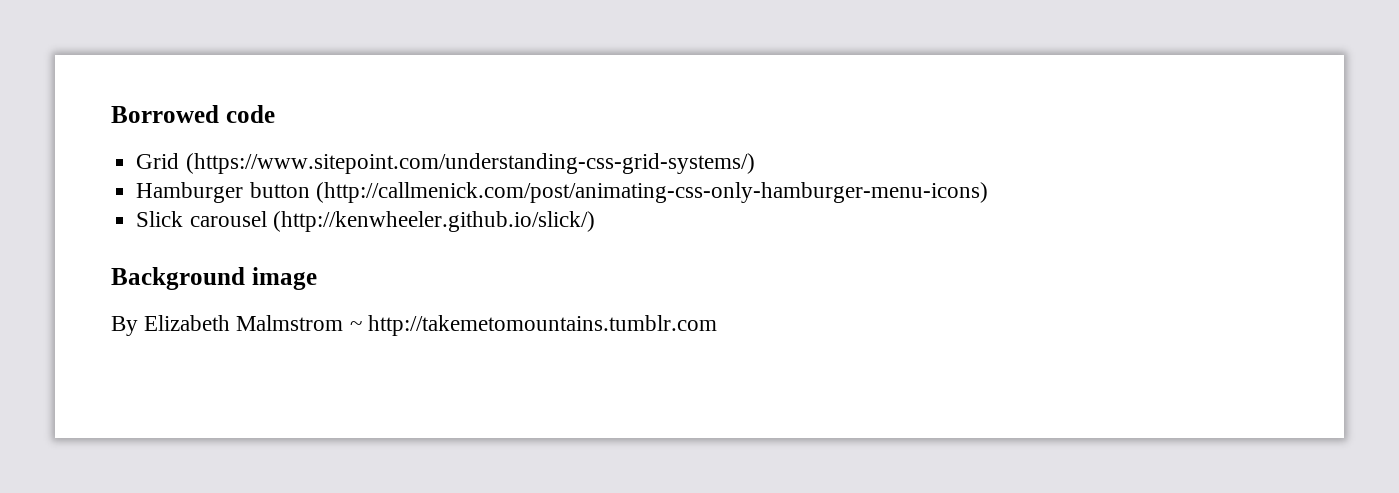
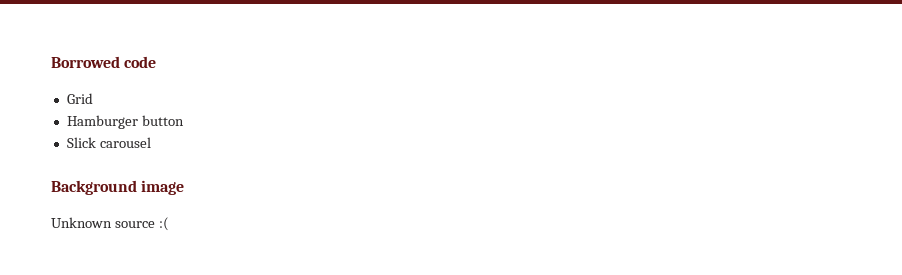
[185,153,755,174] (https://www.sitepoint.com/understanding-css-grid-systems/) -> (93, 98) none
[315,182,988,203] (http://callmenick.com/post/animating-css-only-hamburger-menu-icons) -> (184, 120) none
[272,211,595,232] (http://kenwheeler.github.io/slick/) -> (151, 142) none
[111,315,717,336] By Elizabeth Malmstrom ~ http://takemetomountains.tumblr.com -> [51,217,169,231] Unknown source :(

